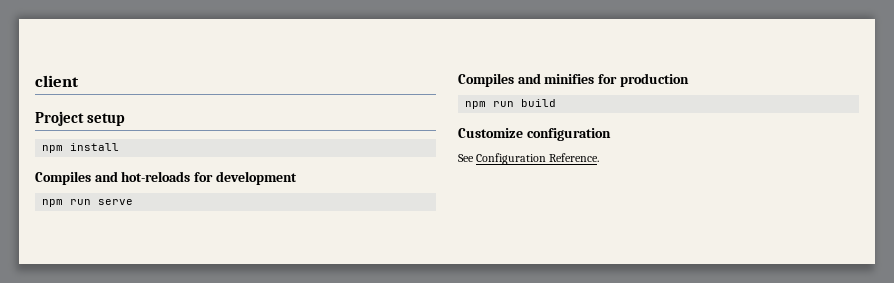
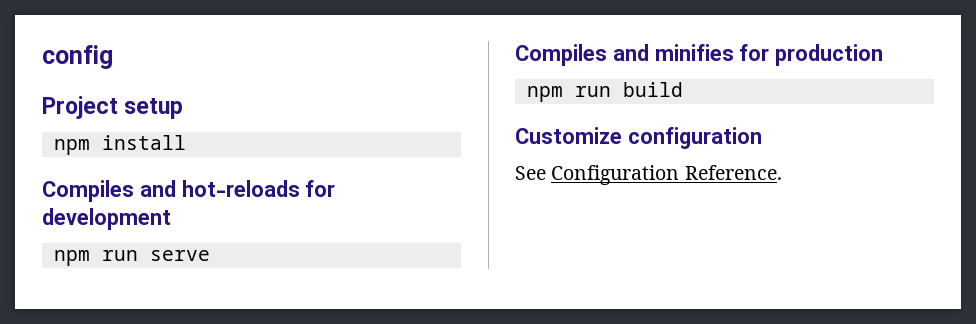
[35,75,79,87] client -> [42,45,113,69] config

